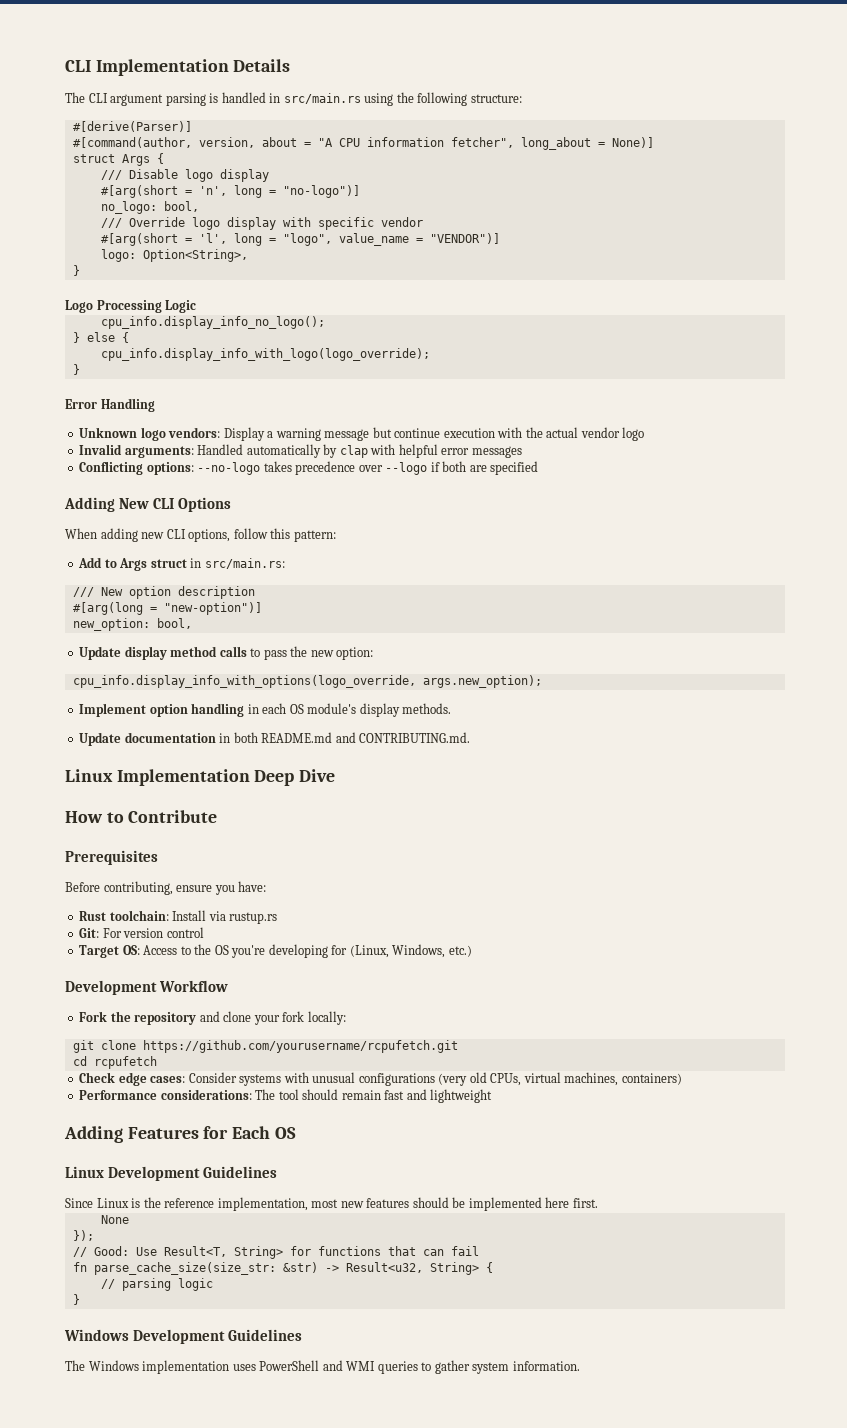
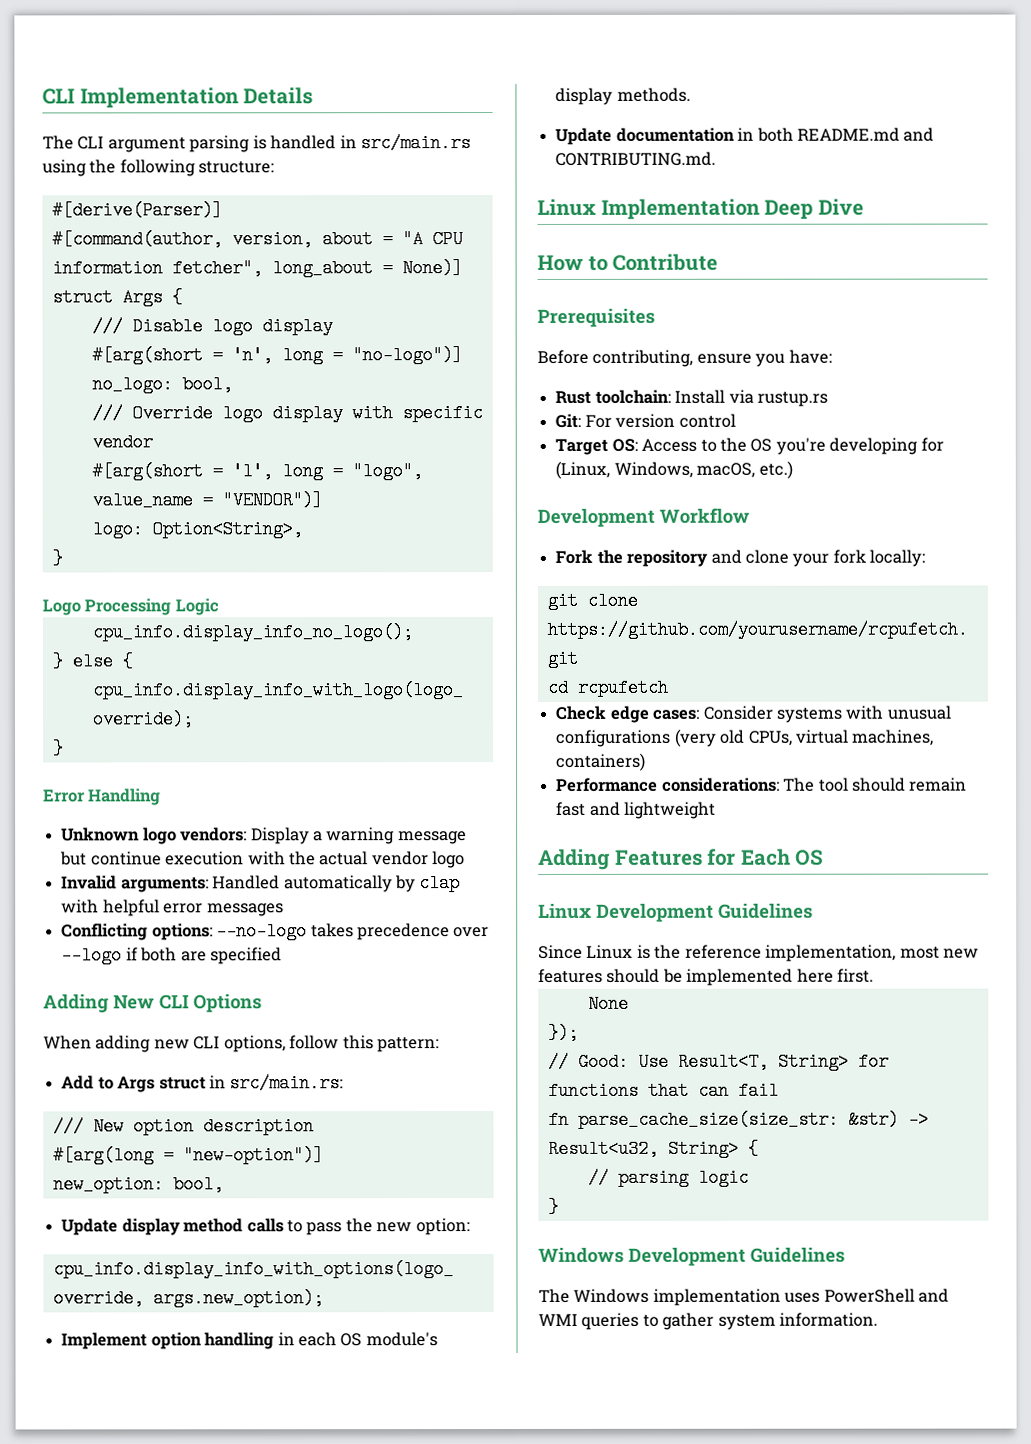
(446, 951) none -> [696,462,756,478] macOS,

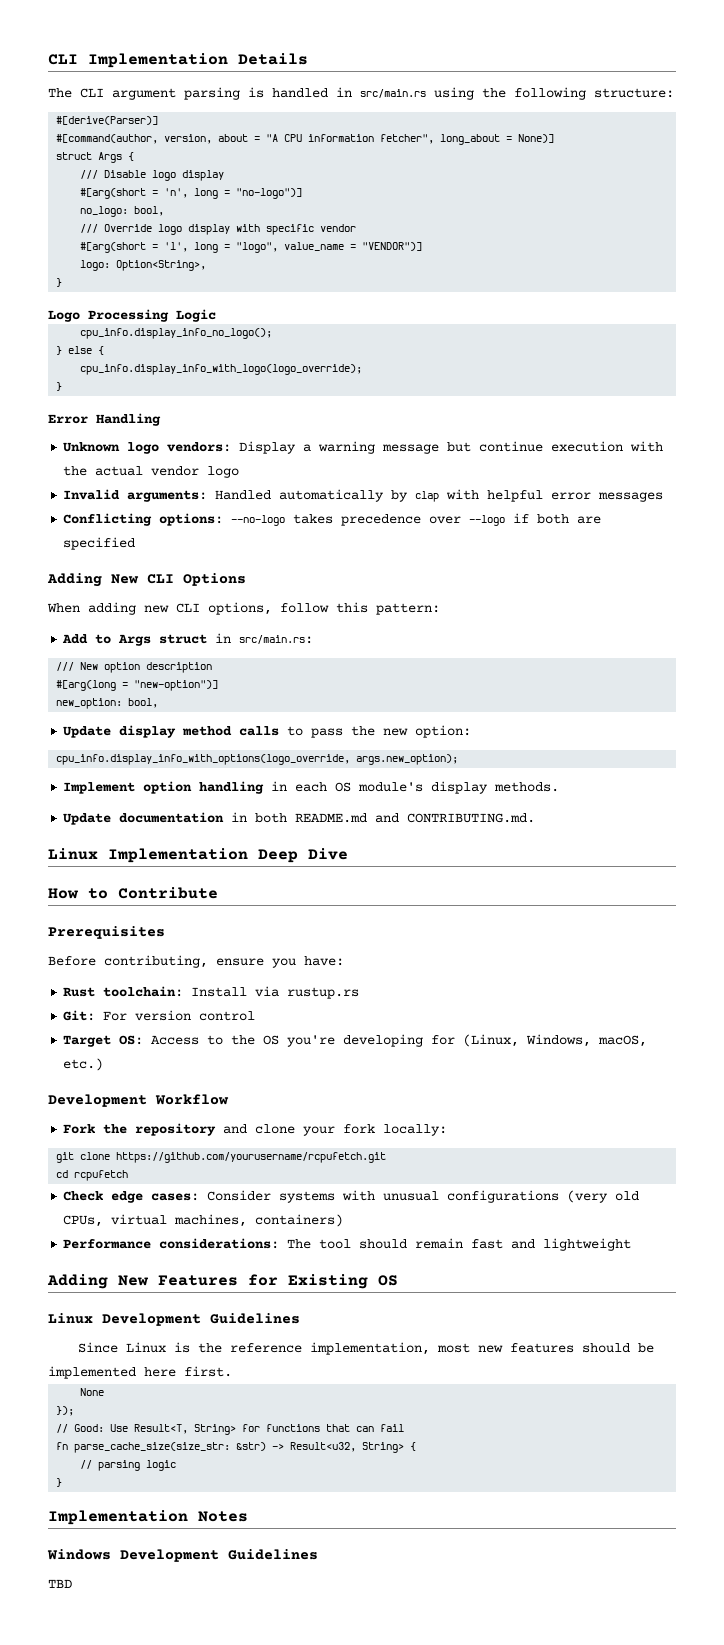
(610, 859) none -> [118,1275,149,1286] New
[740,848,791,866] Each -> [288,1274,368,1289] Existing
(559, 1206) none -> [48,1510,248,1525] // Implementation Notes
[538,1288,950,1306] [538,1312,879,1330] The Windows implementation uses PowerShell and WMI queries to gather system information. -> [48,1579,72,1588] TBD

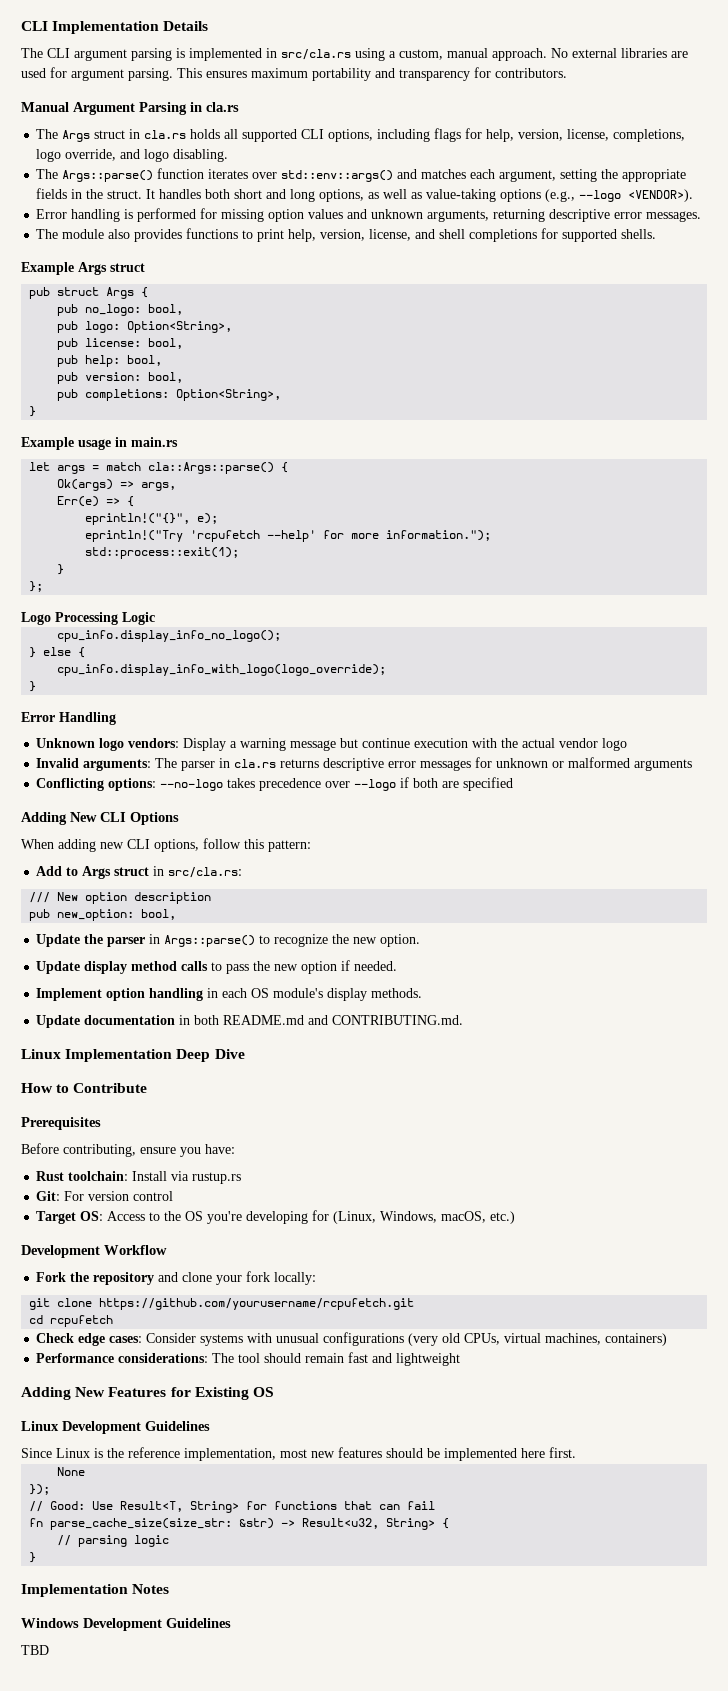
[272,87,674,100] [56,116,159,125] [56,134,555,145] [56,152,135,163] [80,170,225,181] [80,188,303,199] [80,206,165,217] [80,224,357,235] [80,242,423,253] [80,260,207,271] [56,278,63,287] handled in src/main.rs using the following structure: // #[derive(Parser)] // #[command(author, version, about = "A CPU information fetcher", long_about = None)] // struct Args { // /// Disable logo display // #[arg(short = 'n', long = "no-logo")] // no_logo: bool, // /// Override logo display with specific vendor // #[arg(short = 'l', long = "logo", value_name = "VENDOR")] // logo: Option<String>, // } -> [189,48,688,61] [21,67,567,81] [21,102,239,115] [36,128,686,142] [36,149,229,162] [36,168,687,182] [36,188,694,202] [36,208,702,222] [36,228,657,242] [21,262,145,275] [29,287,149,299] [57,304,184,316] [57,321,233,333] [57,338,184,350] [57,355,163,367] [57,372,184,384] [57,389,282,401] [29,406,37,417] [21,437,178,450] [29,462,289,474] [57,479,177,491] [57,496,135,507] [85,513,219,525] [85,530,492,542] [85,547,240,559] [57,564,65,575] [29,581,44,592] implemented in src/cla.rs using a custom, manual approach. No external libraries are used for argument parsing. This ensures maximum portability and transparency for contributors. // Manual Argument Parsing in cla.rs // The Args struct in cla.rs holds all supported CLI options, including flags for help, version, license, completions, logo override, and logo disabling. // The Args::parse() function iterates over std::env::args() and matches each argument, setting the appropriate fields in the struct. It handles both short and long options, as well as value-taking options (e.g., --logo <VENDOR>). // Error handling is performed for missing option values and unknown arguments, returning descriptive error messages. // The module also provides functions to print help, version, license, and shell completions for supported shells. // Example Args struct // pub struct Args { // pub no_logo: bool, // pub logo: Option<String>, // pub license: bool, // pub help: bool, // pub version: bool, // pub completions: Option<String>, // } // Example usage in main.rs // let args = match cla::Args::parse() { // Ok(args) => args, // Err(e) => { // eprintln!("{}", e); // eprintln!("Try 'rcpufetch --help' for more information."); // std::process::exit(1); // } // };
[215,489,664,502] Handled automatically by clap with helpful error messages -> [155,757,693,771] The parser in cla.rs returns descriptive error messages for unknown or malformed arguments
[239,635,314,644] src/main.rs: -> [168,867,243,878] src/cla.rs:
[56,680,219,691] #[arg(long = "new-option")] // -> [29,909,51,921] pub
(159, 703) none -> [36,934,421,947] // Update the parser in Args::parse() to recognize the new option.
[415,725,472,738] [56,754,459,765] option: // cpu_info.display_info_with_options(logo_override, args.new_option); -> [301,960,398,974] option if needed.

